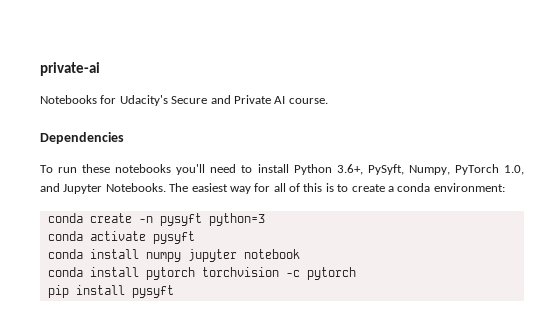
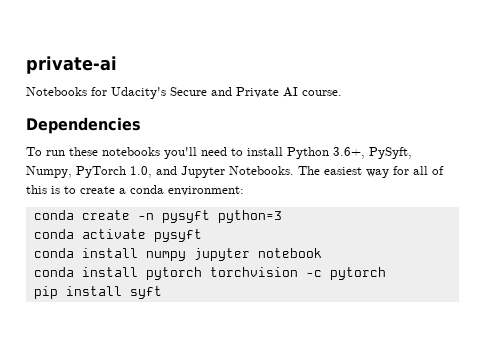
[131,285,174,298] pysyft -> [129,286,162,299] syft

